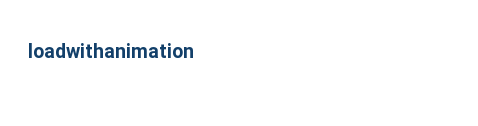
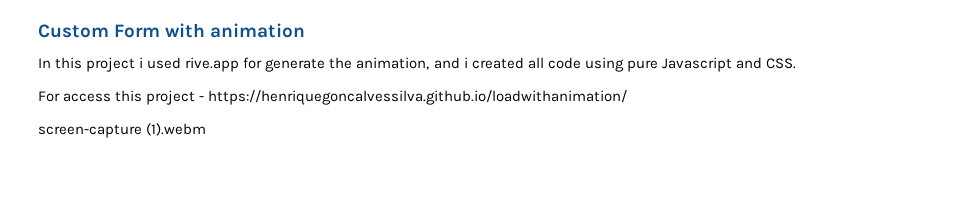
[28,43,194,58] loadwithanimation -> [38,23,306,38] [38,57,796,72] [38,90,628,105] [38,123,207,138] Custom Form with animation // In this project i used rive.app for generate the animation, and i created all code using pure Javascript and CSS. // For access this project - https://henriquegoncalvessilva.github.io/loadwithanimation/ // screen-capture (1).webm

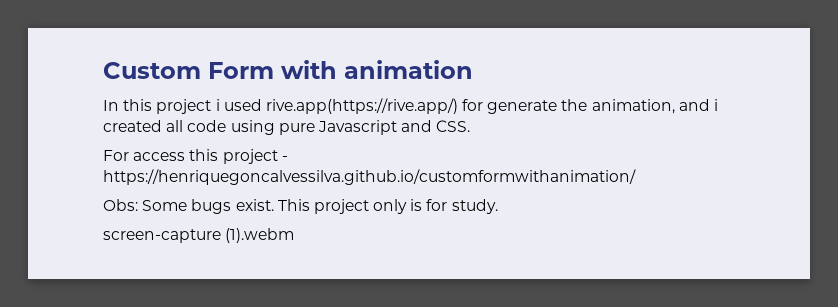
[185,57,240,72] rive.app -> [265,98,458,114] rive.app(https://rive.app/)
[208,90,628,105] https://henriquegoncalvessilva.github.io/loadwithanimation/ -> [103,169,636,185] [103,199,498,214] https://henriquegoncalvessilva.github.io/customformwithanimation/ // Obs: Some bugs exist. This project only is for study.

